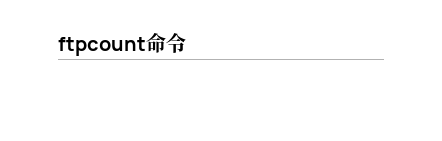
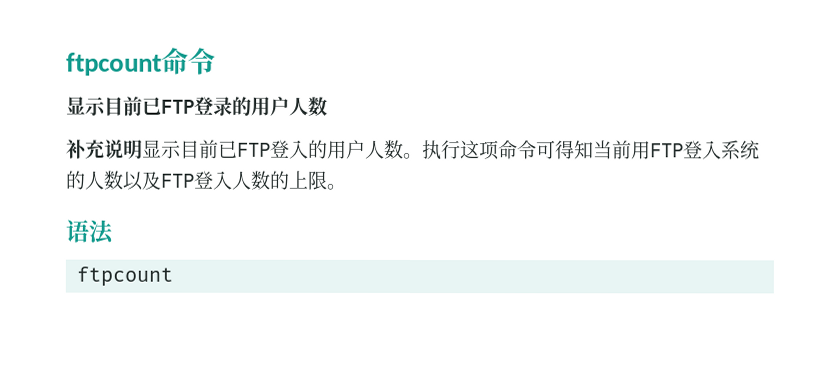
(186, 43) none -> [66,96,328,116] [66,139,760,161] [66,170,347,191] [65,219,114,245] [76,266,174,287] // 显示目前已FTP登录的用户人数 // 补充说明显示目前已FTP登入的用户人数。执行这项命令可得知当前用FTP登入系统的人数以及FTP登入人数的上限。 // 语法 // ftpcount

